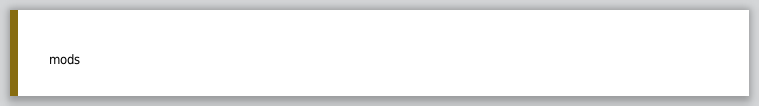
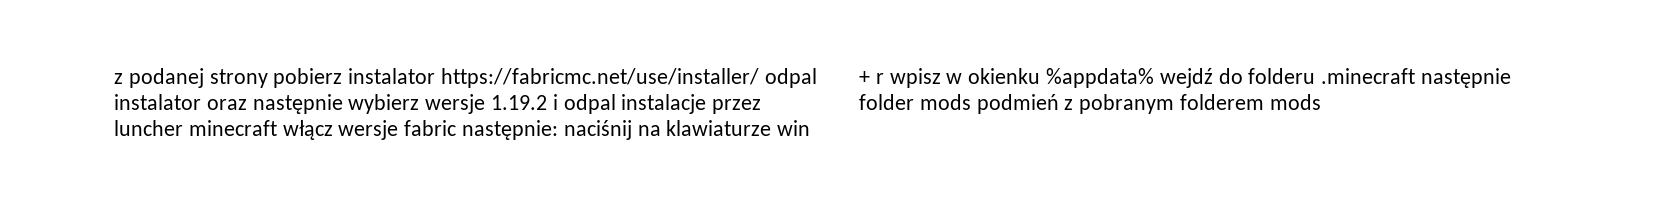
(49, 59) none -> [114,68,817,88] [114,94,762,114] [114,120,811,140] [859,68,1512,88] [859,94,1265,114] z podanej strony pobierz instalator https://fabricmc.net/use/installer/ odpal instalator oraz następnie wybierz wersje 1.19.2 i odpal instalacje przez luncher minecraft włącz wersje fabric następnie: naciśnij na klawiaturze win + r wpisz w okienku %appdata% wejdź do folderu .minecraft następnie folder mods podmień z pobranym folderem

